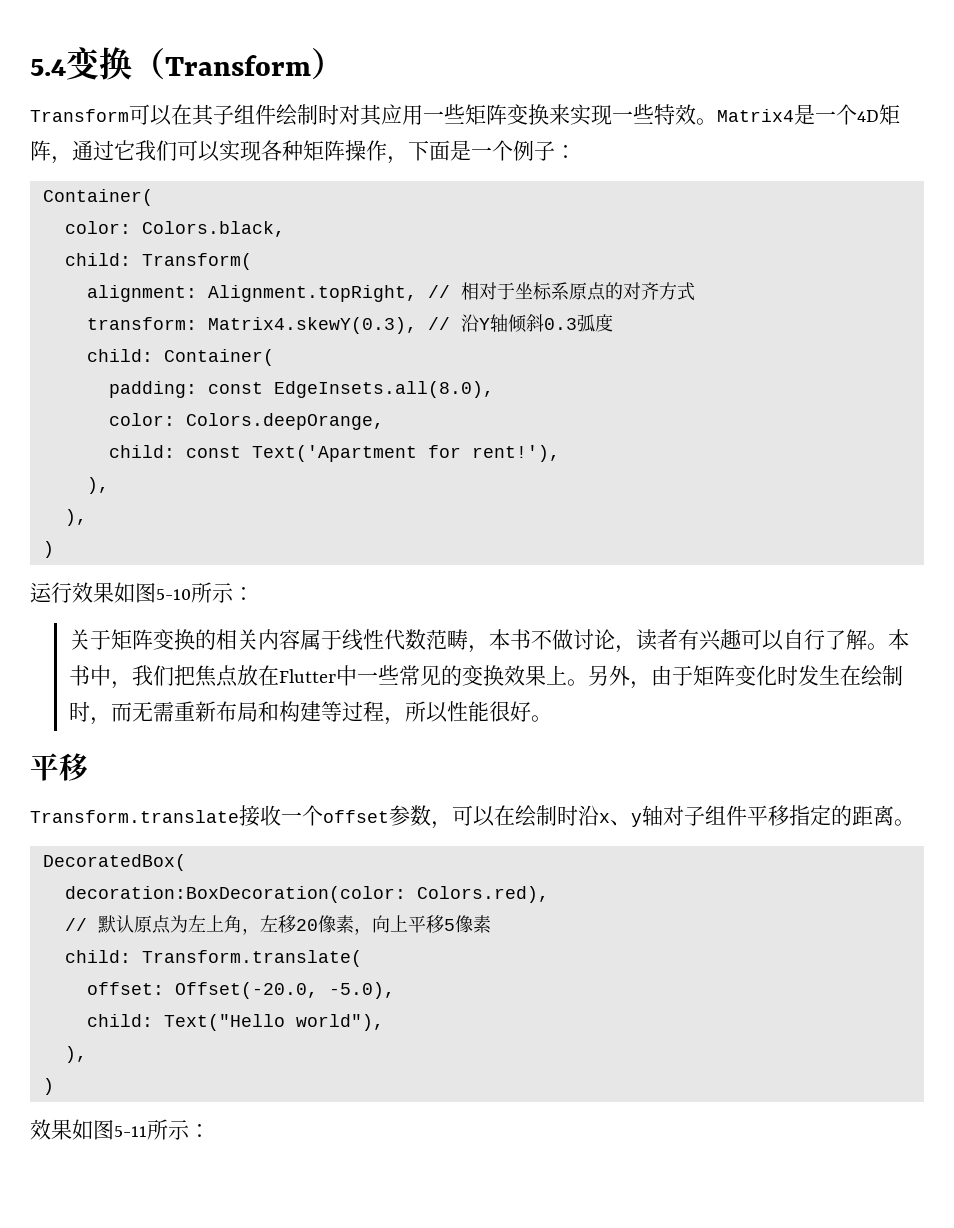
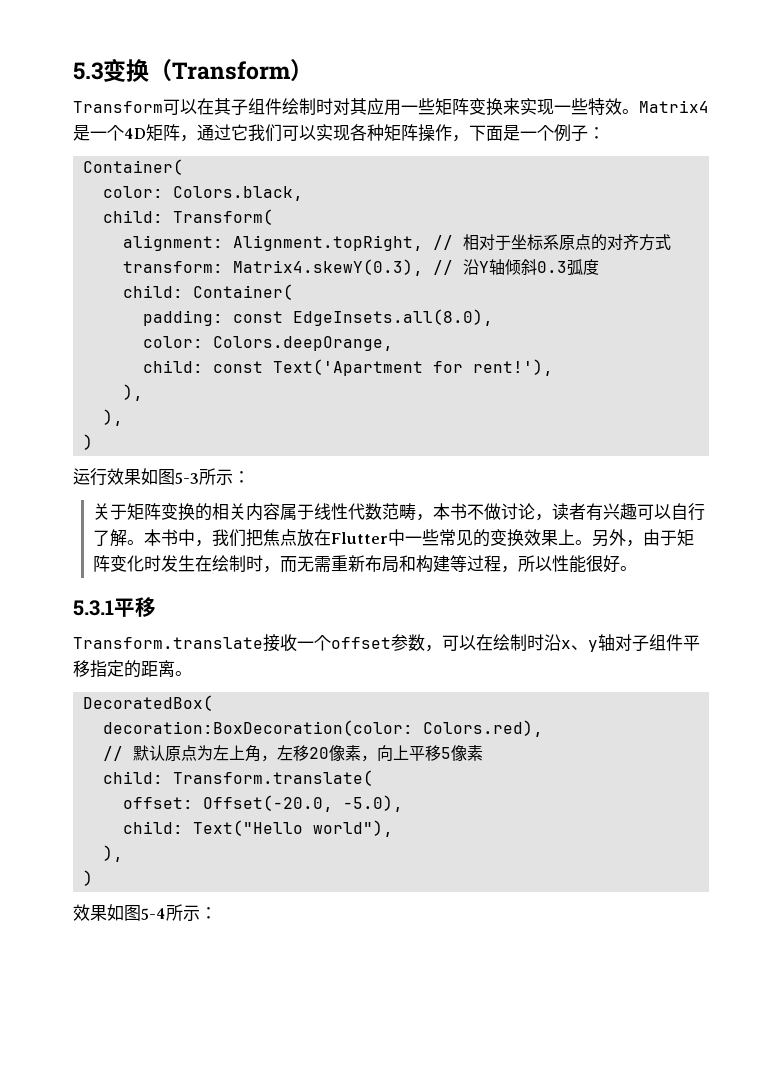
[30,59,66,76] 5.4 -> [73,62,103,80] 5.3
[156,589,191,600] 5-10 -> [175,472,199,484] 5-3
(552, 718) none -> [73,600,114,616] 5.3.1
[114,1126,147,1137] 5-11 -> [141,908,166,920] 5-4

